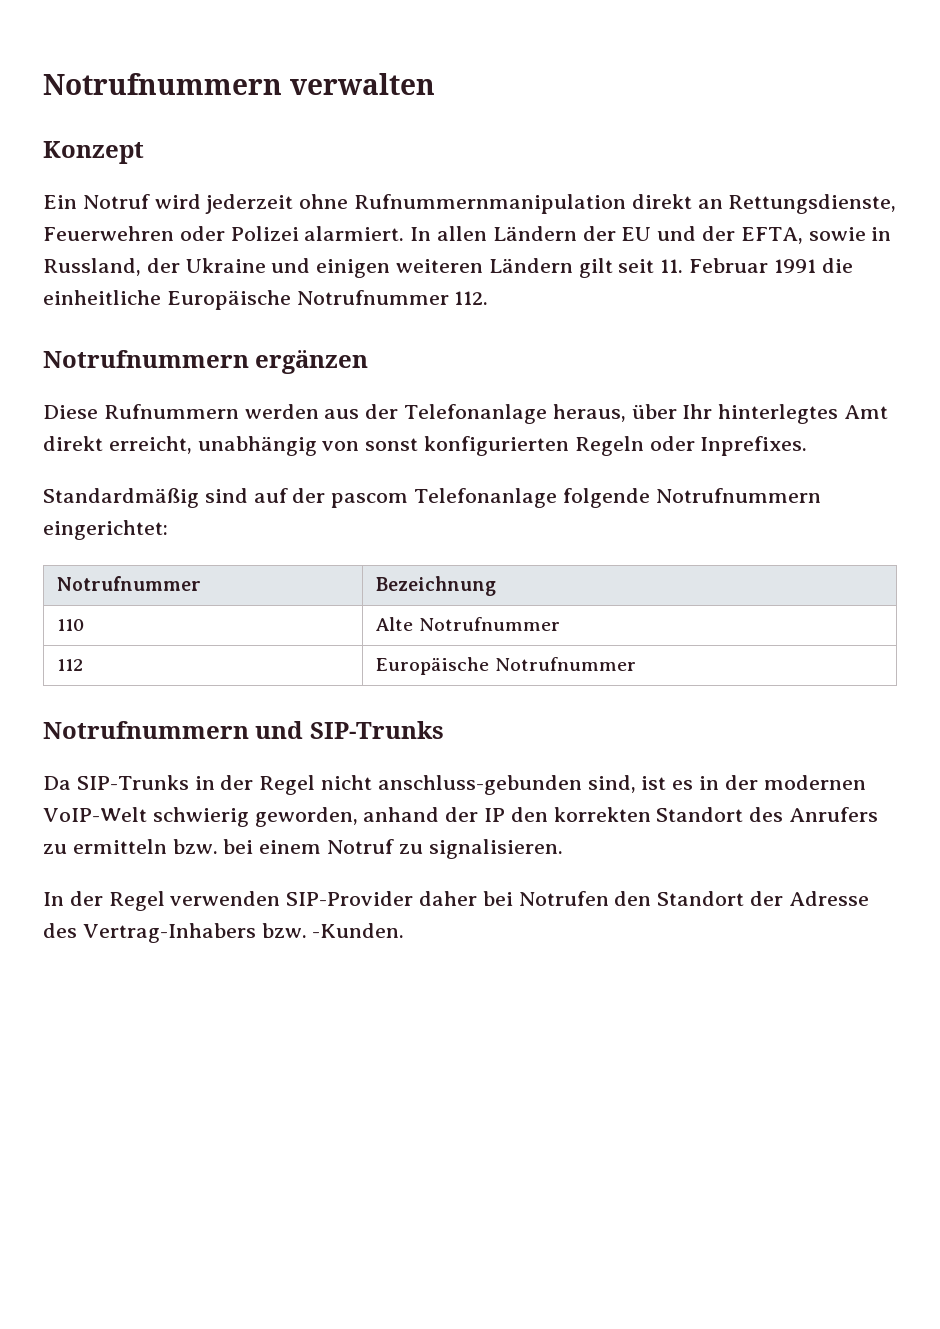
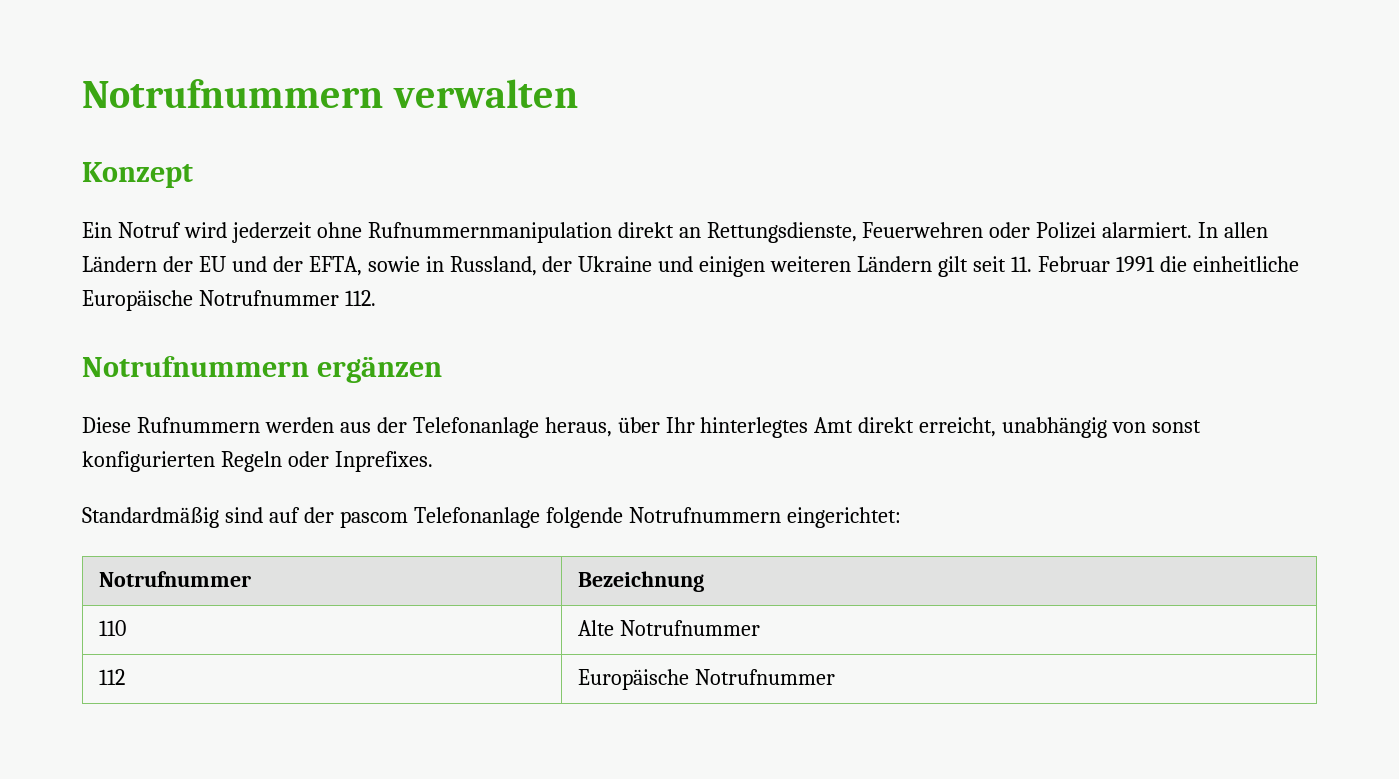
[43,721,444,739] [43,775,866,795] [43,807,879,827] [43,839,563,859] [43,891,869,911] [43,923,405,943] // Notrufnummern und SIP-Trunks // Da SIP-Trunks in der Regel nicht anschluss-gebunden sind, ist es in der modernen VoIP-Welt schwierig geworden, anhand der IP den korrekten Standort des Anrufers zu ermitteln bzw. bei einem Notruf zu signalisieren. // In der Regel verwenden SIP-Provider daher bei Notrufen den Standort der Adresse des Vertrag-Inhabers bzw. -Kunden. -> (835, 677) none

